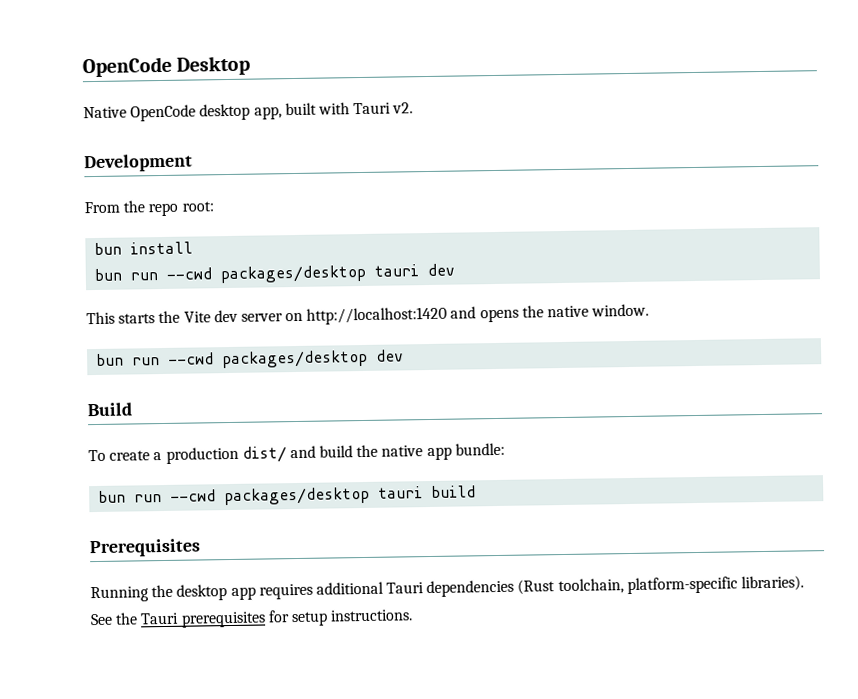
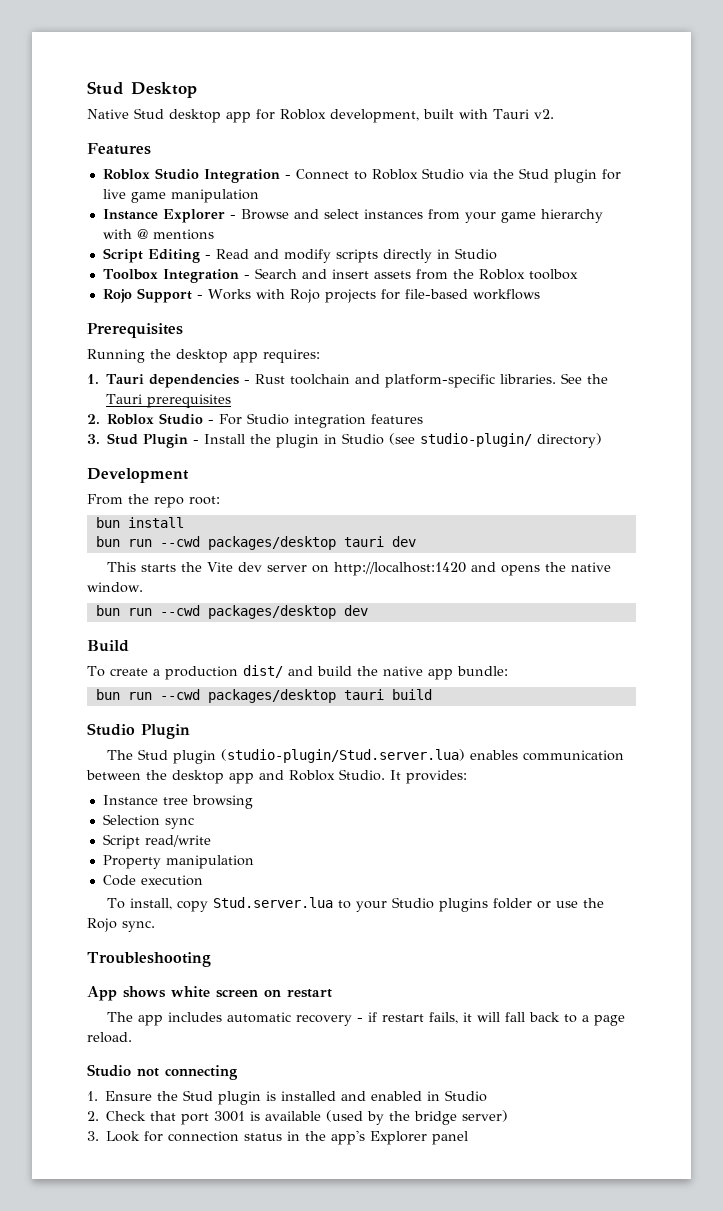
[82,56,172,78] OpenCode -> [87,81,124,95] Stud
[130,102,414,122] OpenCode desktop app, built with Tauri v2. -> [134,108,554,123] [87,143,151,155] [102,168,621,183] [102,189,259,203] [102,209,603,223] [102,229,214,240] [102,248,497,263] [102,268,578,283] [102,288,540,303] [87,323,183,338] [87,349,320,363] [87,373,609,388] [106,394,232,408] [87,413,424,428] [87,433,603,448] Stud desktop app for Roblox development, built with Tauri v2. // Features // Roblox Studio Integration - Connect to Roblox Studio via the Stud plugin for live game manipulation // Instance Explorer - Browse and select instances from your game hierarchy with @ mentions // Script Editing - Read and modify scripts directly in Studio // Toolbox Integration - Search and insert assets from the Roblox toolbox // Rojo Support - Works with Rojo projects for file-based workflows // Prerequisites // Running the desktop app requires: // 1. Tauri dependencies - Rust toolchain and platform-specific libraries. See the Tauri prerequisites // 2. Roblox Studio - For Studio integration features // 3. Stud Plugin - Install the plugin in Studio (see studio-plugin/ directory)
[89,538,201,558] [90,575,805,603] [90,609,414,628] Prerequisites // Running the desktop app requires additional Tauri dependencies (Rust toolchain, platform-specific libraries). See the Tauri prerequisites for setup instructions. -> [87,723,190,739] [107,749,625,764] [86,769,467,784] [102,795,253,809] [102,814,194,829] [102,834,211,849] [102,855,254,869] [102,875,203,886] [107,897,605,912] [87,918,155,932] [87,952,211,967] [87,986,332,1001] [107,1012,626,1026] [87,1032,132,1043] [87,1064,238,1080] [87,1090,488,1105] [87,1110,509,1125] [87,1130,469,1145] Studio Plugin // The Stud plugin (studio-plugin/Stud.server.lua) enables communication between the desktop app and Roblox Studio. It provides: // Instance tree browsing // Selection sync // Script read/write // Property manipulation // Code execution // To install, copy Stud.server.lua to your Studio plugins folder or use the Rojo sync. // Troubleshooting // App shows white screen on restart // The app includes automatic recovery - if restart fails, it will fall back to a page reload. // Studio not connecting // 1. Ensure the Stud plugin is installed and enabled in Studio // 2. Check that port 3001 is available (used by the bridge server) // 3. Look for connection status in the app's Explorer panel

